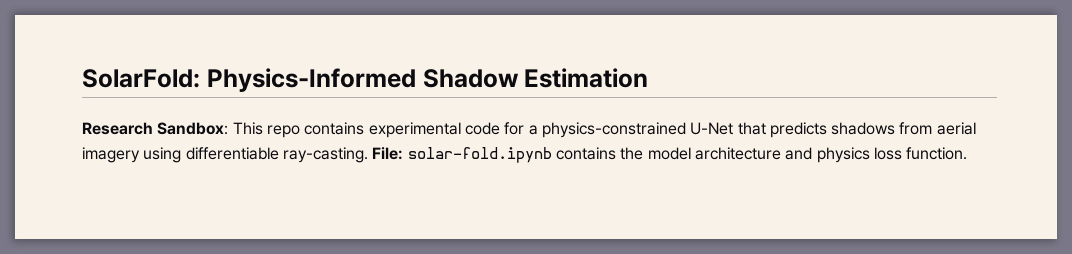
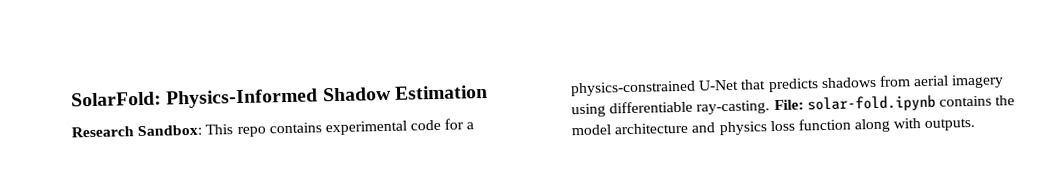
[906,147,968,160] function. -> [797,117,976,133] function along with outputs.

